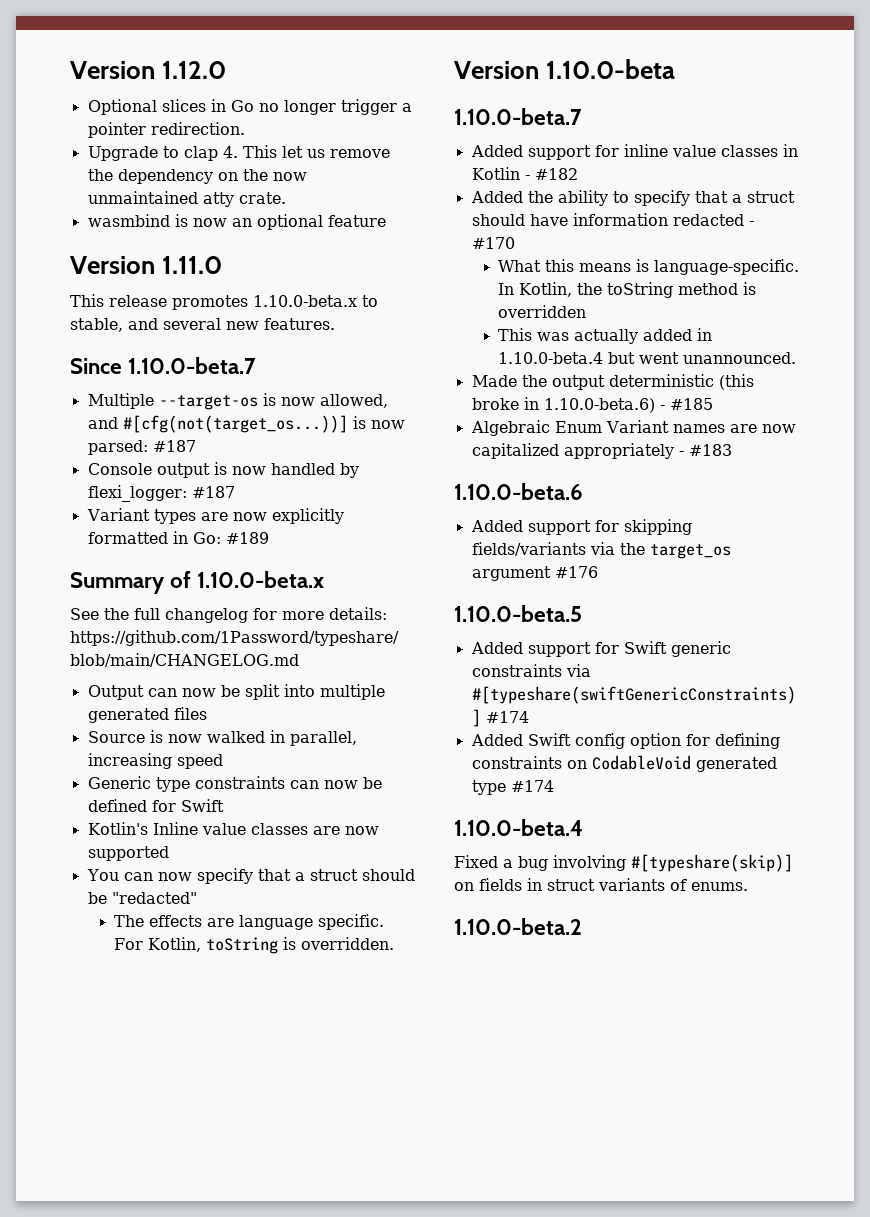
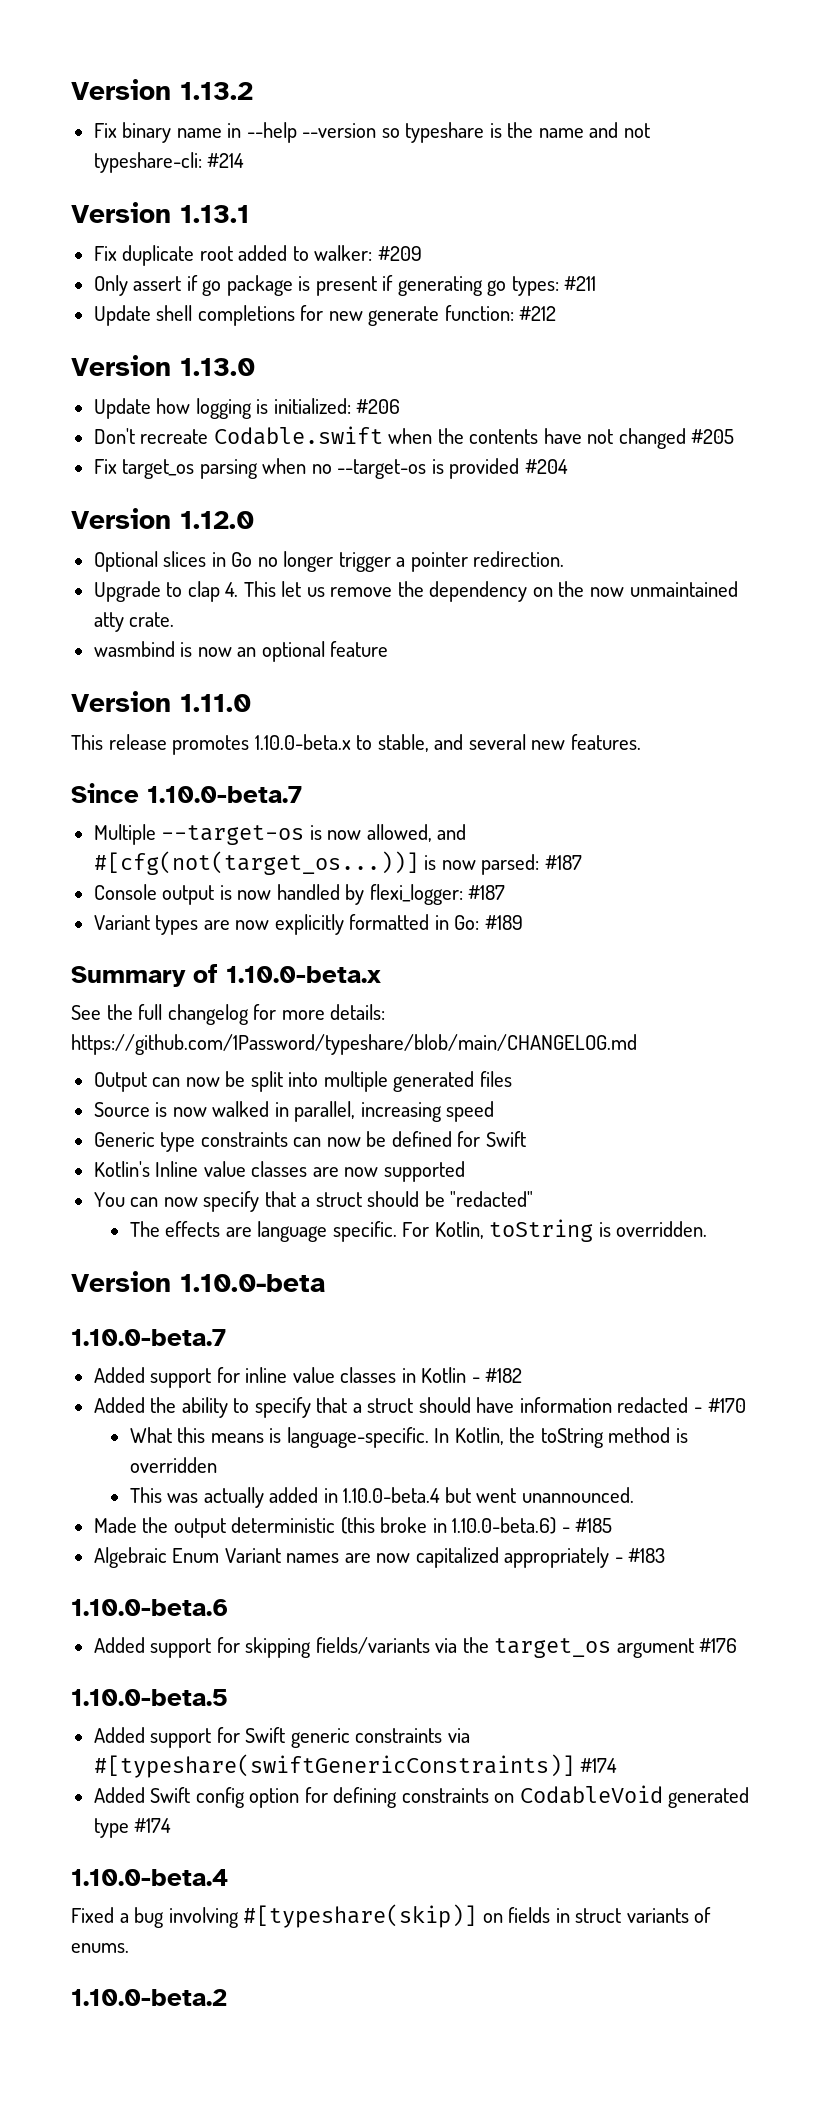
[70,61,155,79] Version -> [71,79,253,100] [93,122,650,143] [93,152,245,173] [71,202,250,223] [93,245,422,266] [93,275,597,296] [93,305,557,326] [71,355,255,376] [93,398,401,419] [93,426,735,449] [93,458,568,479] [71,508,171,529] Version 1.13.2 // Fix binary name in --help --version so typeshare is the name and not typeshare-cli: #214 // Version 1.13.1 // Fix duplicate root added to walker: #209 // Only assert if go package is present if generating go types: #211 // Update shell completions for new generate function: #212 // Version 1.13.0 // Update how logging is initialized: #206 // Don't recreate Codable.swift when the contents have not changed #205 // Fix target_os parsing when no --target-os is provided #204 // Version

